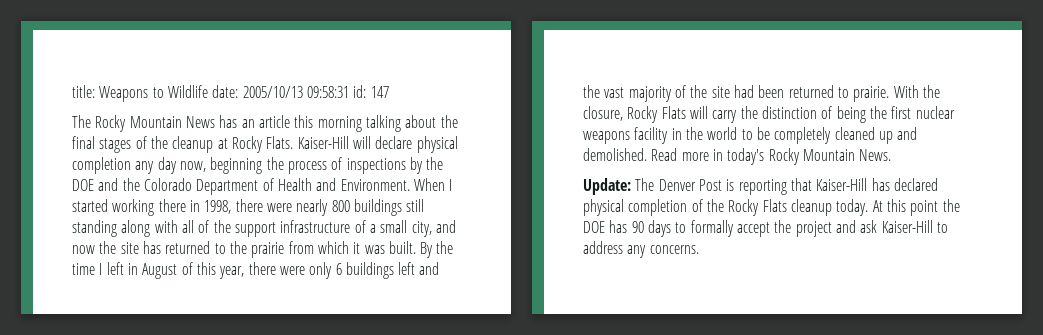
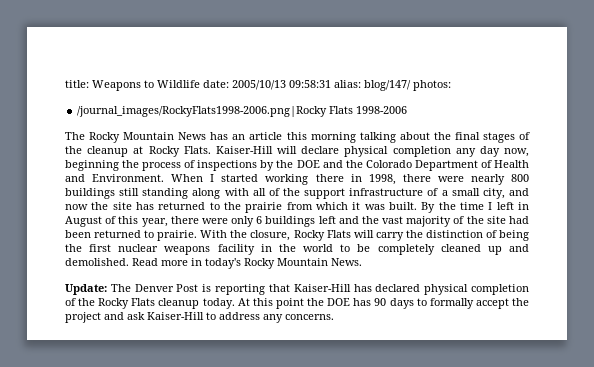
[353,85,389,98] id: 147 -> [334,80,451,91] [77,106,408,117] alias: blog/147/ photos: // /journal_images/RockyFlats1998-2006.png|Rocky Flats 1998-2006

